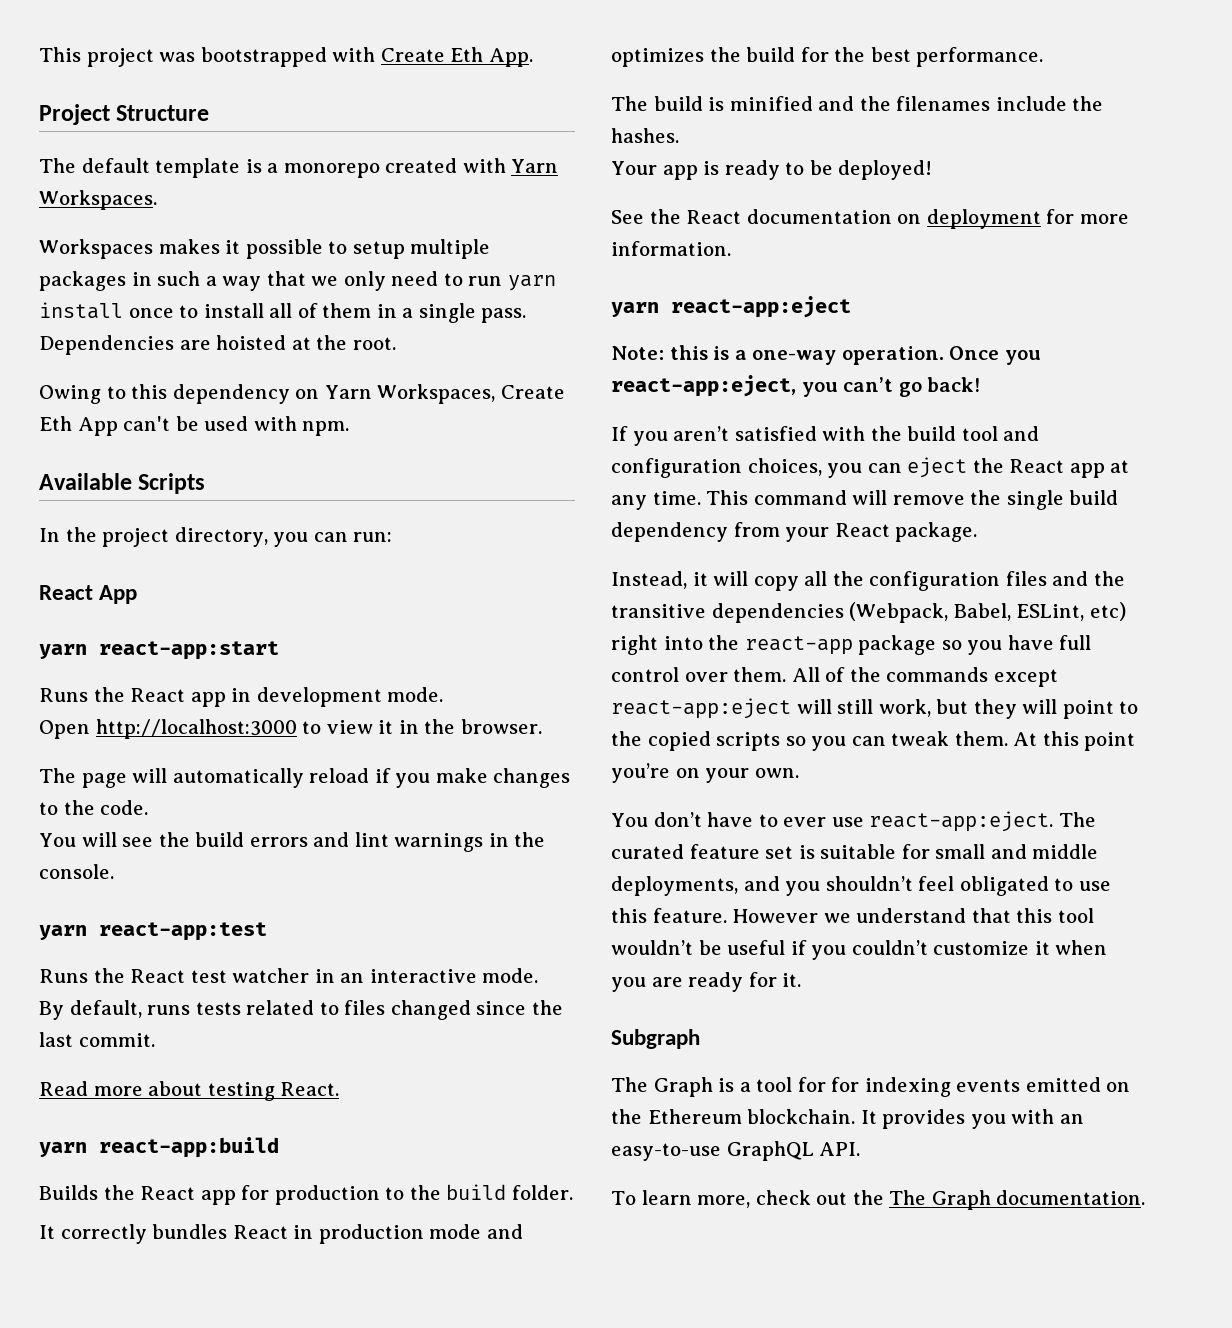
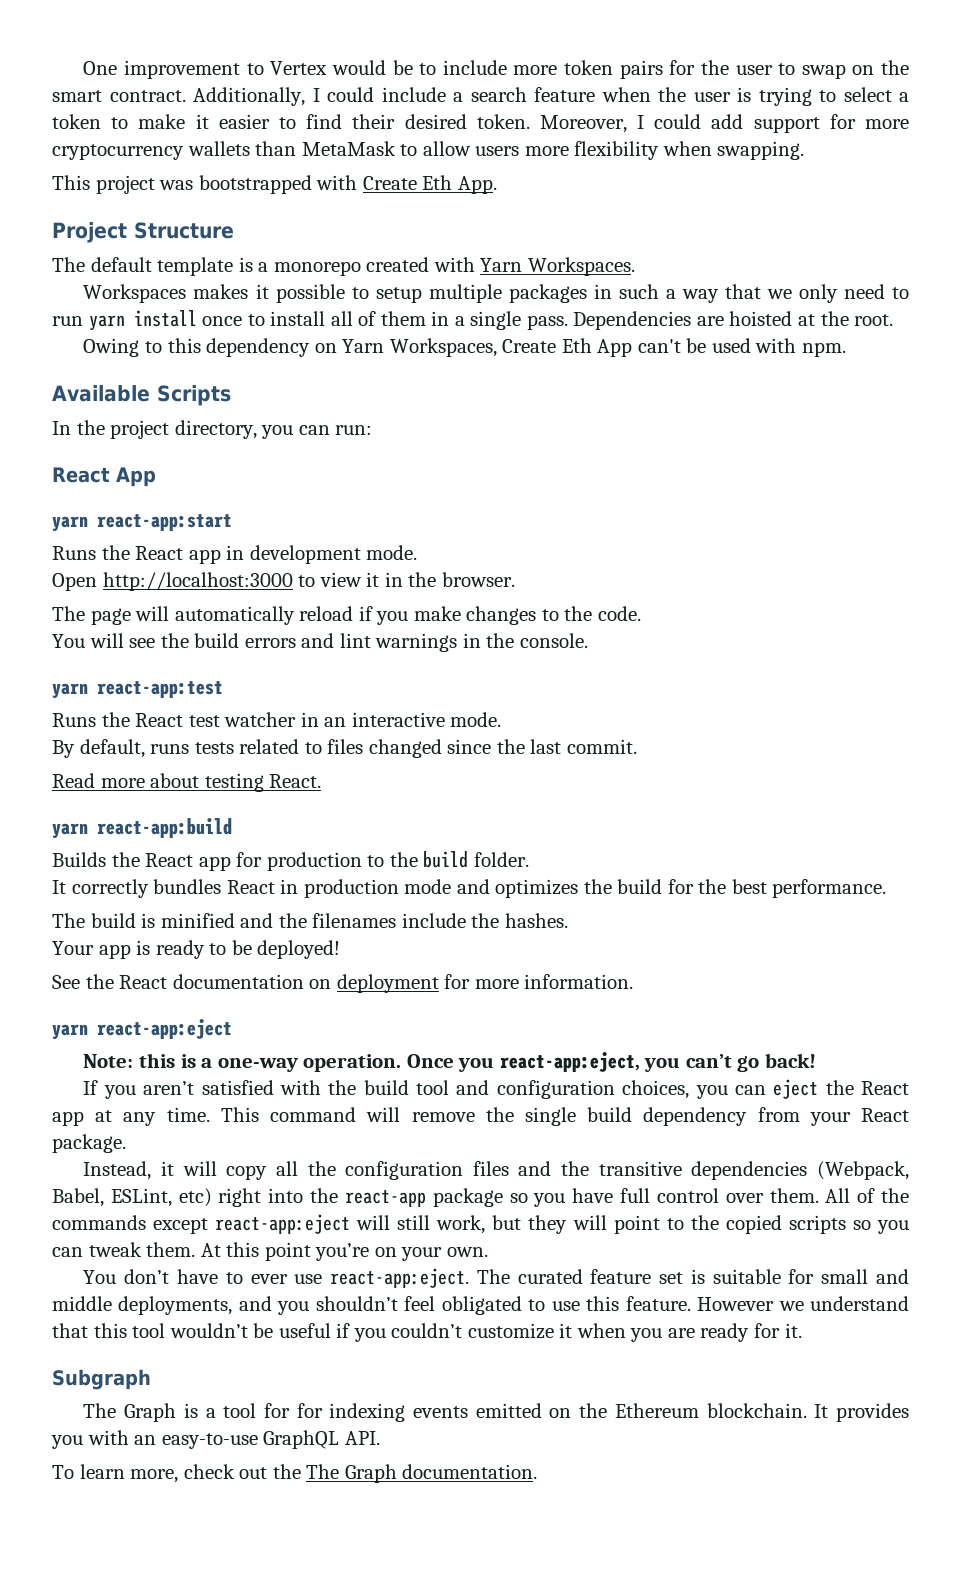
(39, 54) none -> [83,60,909,79] [52,87,909,106] [52,114,909,133] [52,141,805,160] One improvement to Vertex would be to include more token pairs for the user to swap on the smart contract. Additionally, I could include a search feature when the user is trying to select a token to make it easier to find their desired token. Moreover, I could add support for more cryptocurrency wallets than MetaMask to allow users more flexibility when swapping. //

